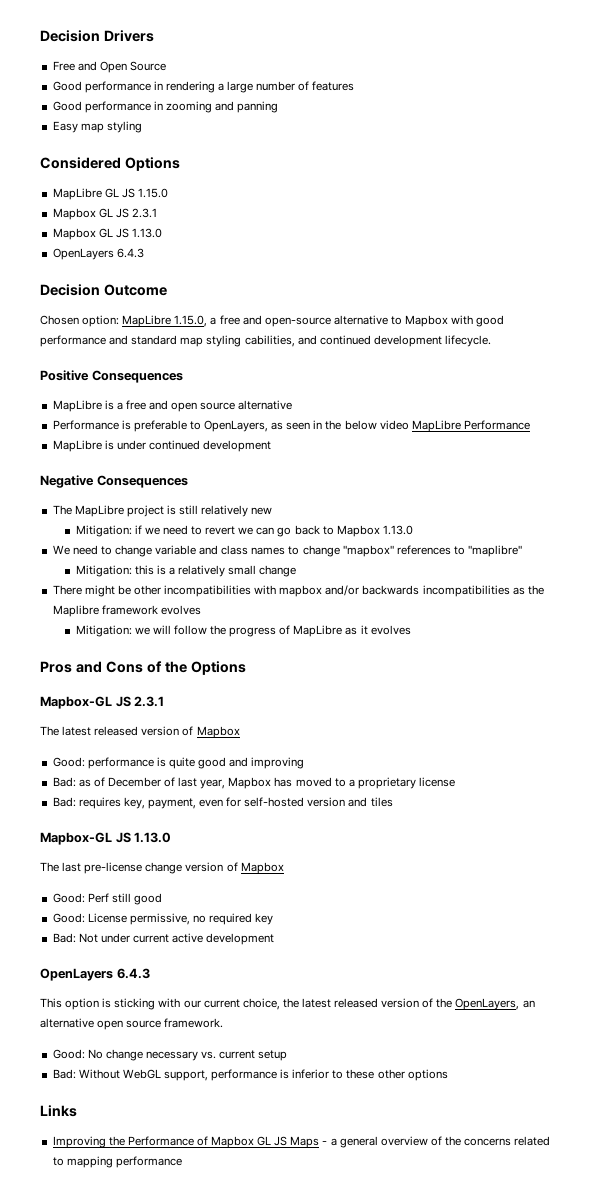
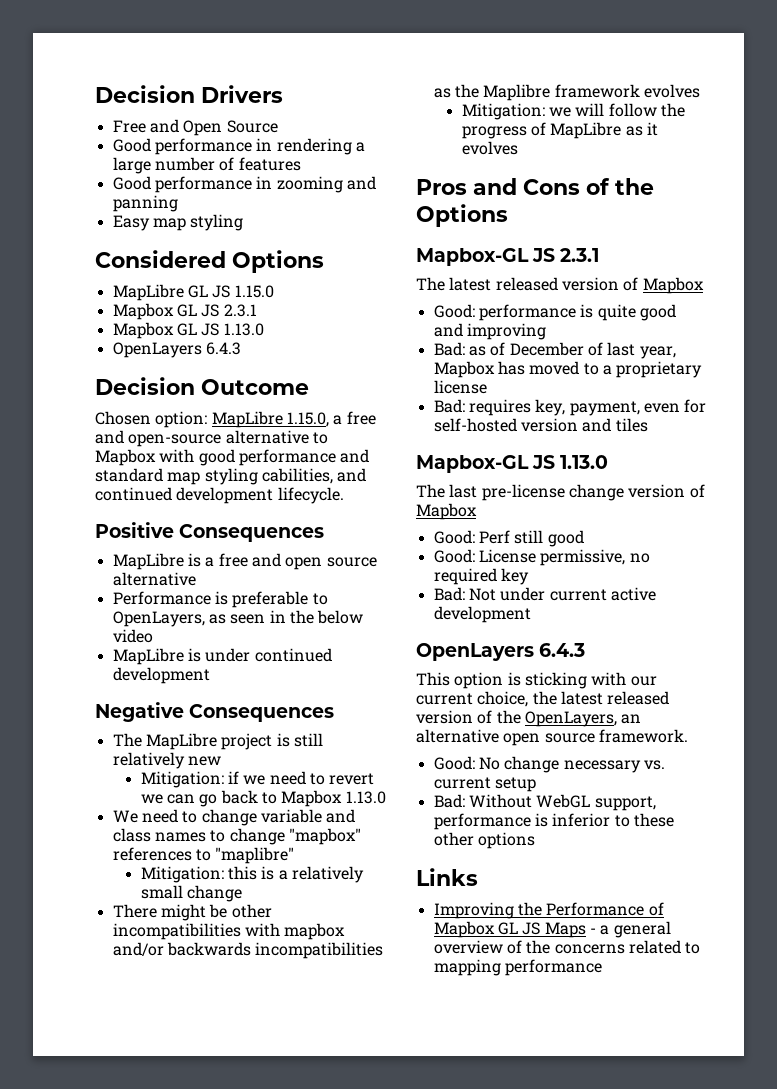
[411,420,530,432] MapLibre Performance -> (153, 636) none

